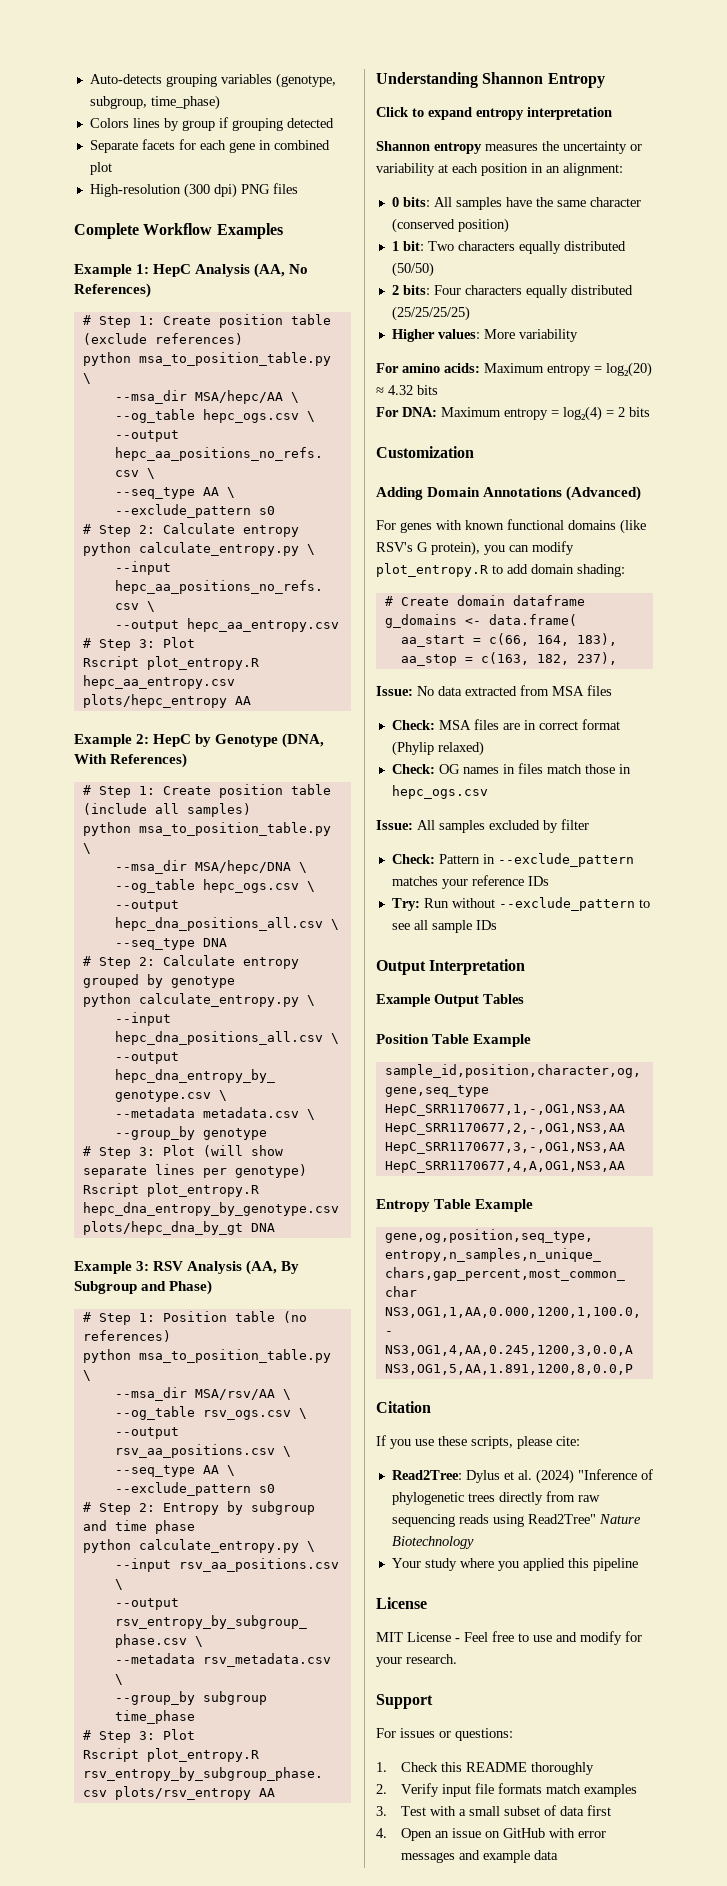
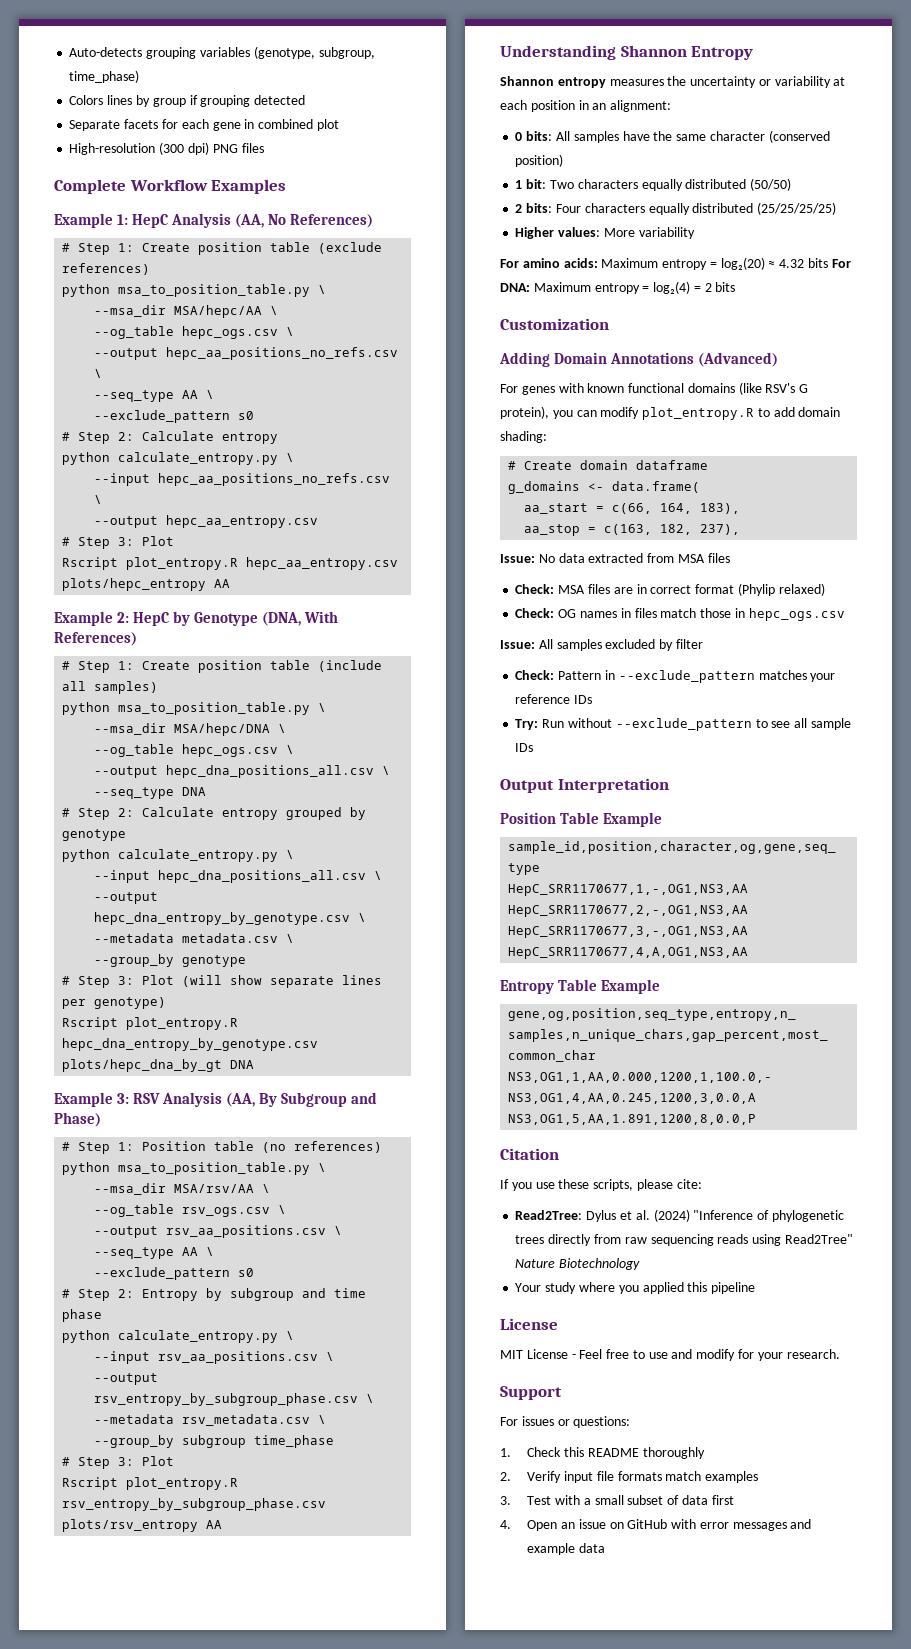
[376,107,612,120] // Click to expand entropy interpretation -> (754, 53) none
(438, 390) // -> (829, 263) none
[376,994,524,1007] // Example Output Tables -> (669, 785) none

